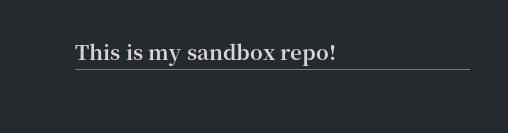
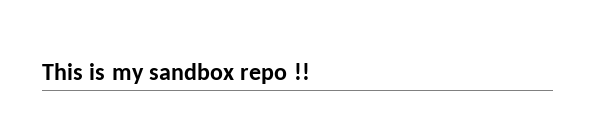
[280,45,337,66] repo! -> [240,63,310,84] repo !!

